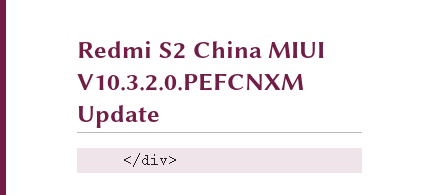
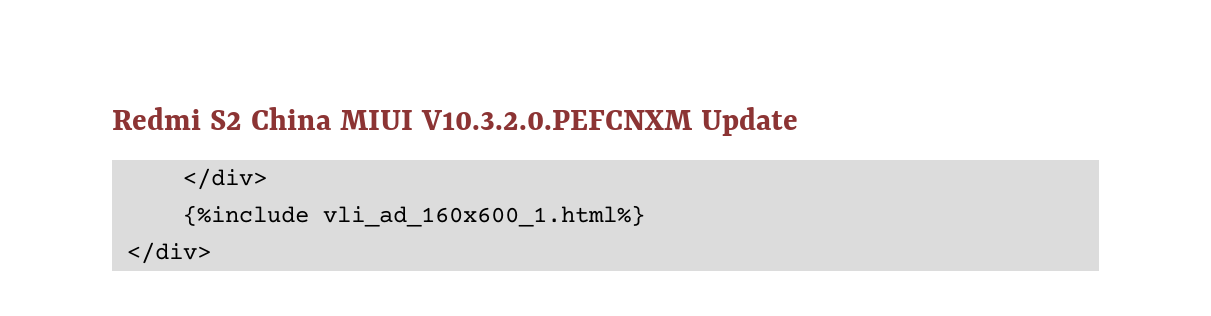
(177, 160) none -> [182,205,645,227] [126,242,211,264] // {%include vli_ad_160x600_1.html%} // </div>

